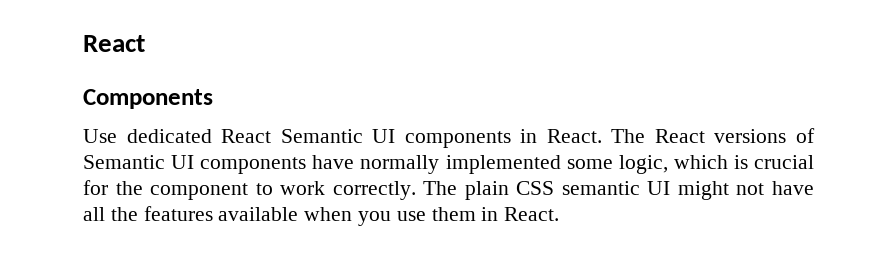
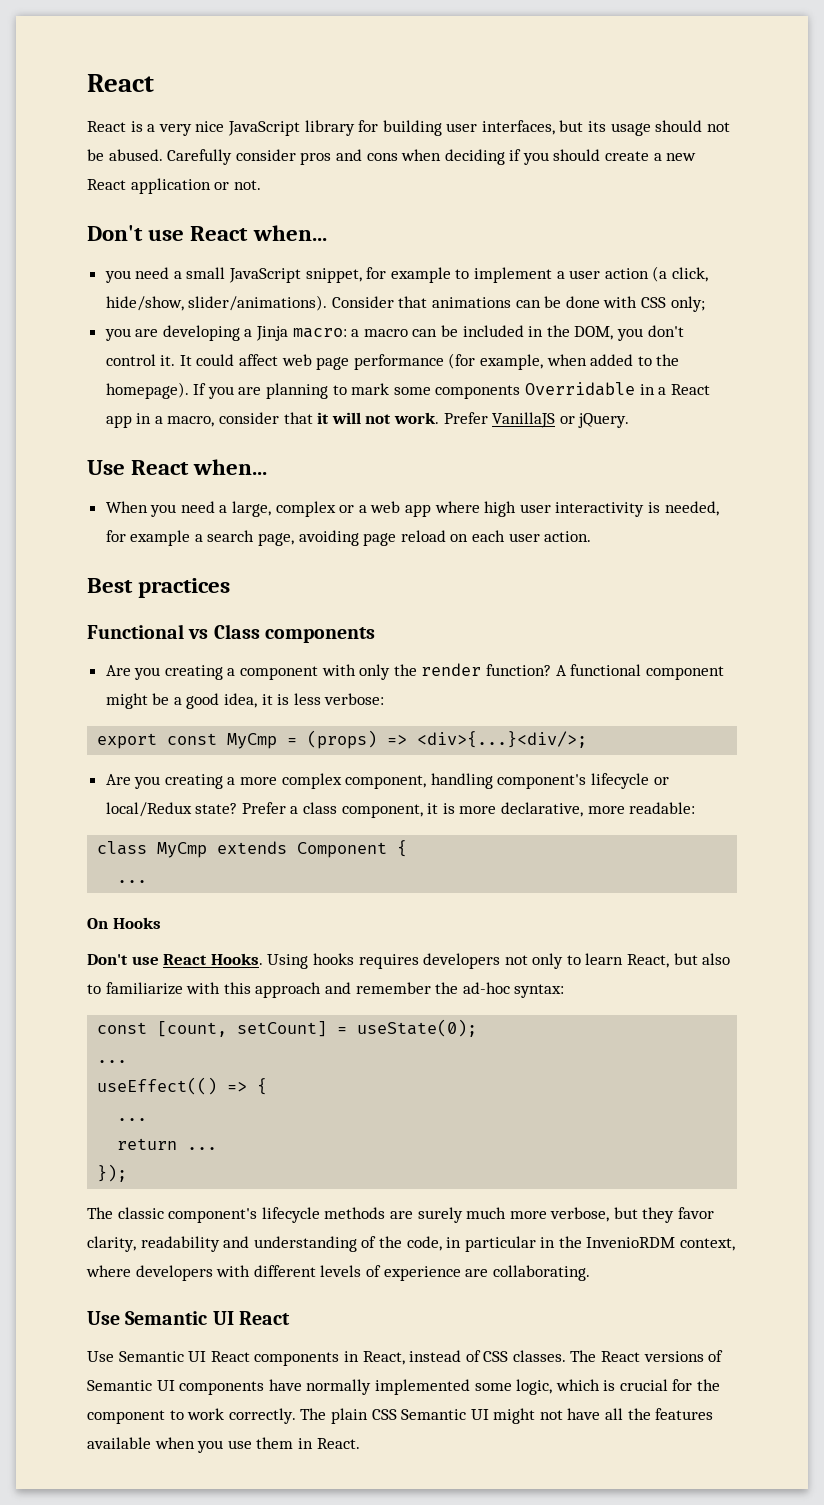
[83,35,145,52] [83,89,213,109] [83,129,602,148] React // Components // Use dedicated React Semantic UI components in React. -> [87,74,154,92] [87,120,730,136] [87,149,697,165] [87,178,261,194] [87,225,327,241] [104,266,708,283] [105,295,705,312] [104,325,684,341] [105,353,680,370] [105,382,710,399] [105,412,630,428] [87,459,268,475] [105,501,719,517] [105,530,592,546] [87,578,231,598] [87,624,375,643] [105,663,724,680] [105,693,385,709] [97,730,588,749] [105,773,669,789] [105,802,696,818] [97,840,408,858] [117,880,148,883] [87,917,161,929] [87,953,731,969] [87,982,565,998] [97,1019,478,1037] [97,1060,128,1063] [97,1077,268,1095] [117,1118,148,1121] [117,1138,218,1150] [97,1164,128,1182] [87,1207,715,1223] [87,1236,736,1252] [86,1265,590,1281] [87,1311,290,1325] [87,1350,566,1366] React // React is a very nice JavaScript library for building user interfaces, but its usage should not be abused. Carefully consider pros and cons when deciding if you should create a new React application or not. // Don't use React when... // you need a small JavaScript snippet, for example to implement a user action (a click, hide/show, slider/animations). Consider that animations can be done with CSS only; // you are developing a Jinja macro: a macro can be included in the DOM, you don't control it. It could affect web page performance (for example, when added to the homepage). If you are planning to mark some components Overridable in a React app in a macro, consider that it will not work. Prefer VanillaJS or jQuery. // Use React when... // When you need a large, complex or a web app where high user interactivity is needed, for example a search page, avoiding page reload on each user action. // Best practices // Functional vs Class components // Are you creating a component with only the render function? A functional component might be a good idea, it is less verbose: // export const MyCmp = (props) => <div>{...}<div/>; // Are you creating a more complex component, handling component's lifecycle or local/Redux state? Prefer a class component, it is more declarative, more readable: // class MyCmp extends Component { // ... // On Hooks // Don't use React Hooks. Using hooks requires developers not only to learn React, but also to familiarize with this approach and remember the ad-hoc syntax: // const [count, setCount] = useState(0); // ... // useEffect(() => { // ... // return ... // }); // The classic component's lifecycle methods are surely much more verbose, but they favor clarity, readability and understanding of the code, in particular in the InvenioRDM context, where developers with different levels of experience are collaborating. // Use Semantic UI React // Use Semantic UI React components in React, instead of CSS classes.
[561,181,640,195] semantic -> [401,1409,467,1420] Semantic

